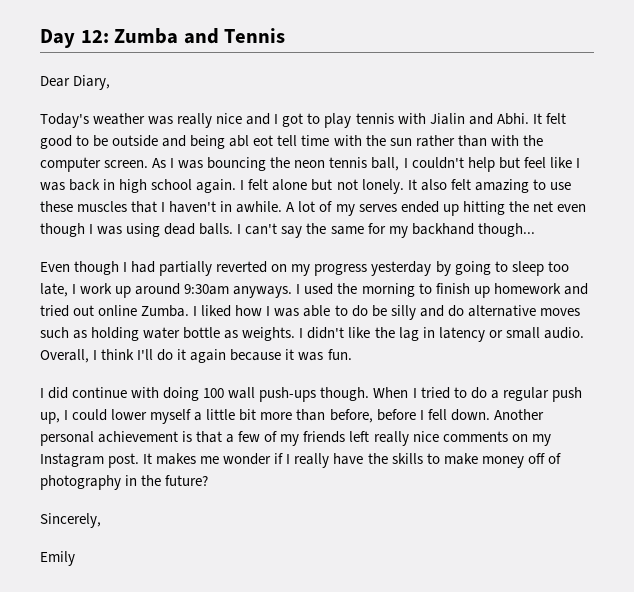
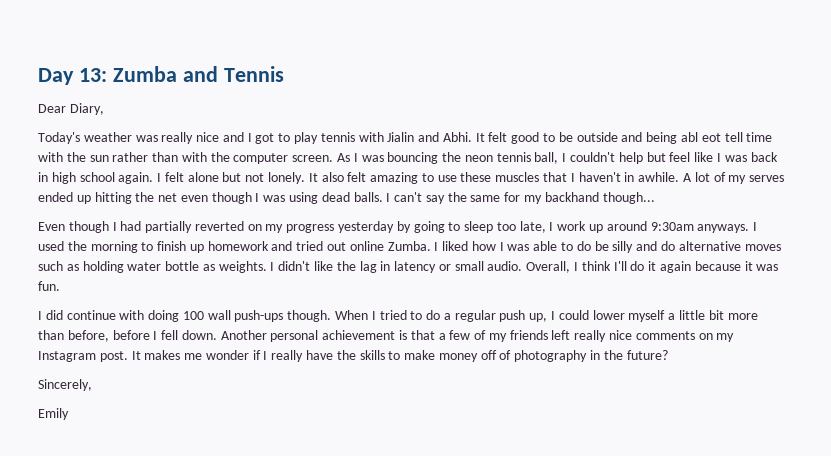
[80,30,109,43] 12: -> [78,68,107,82] 13:

